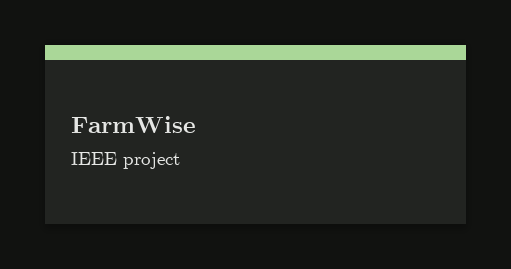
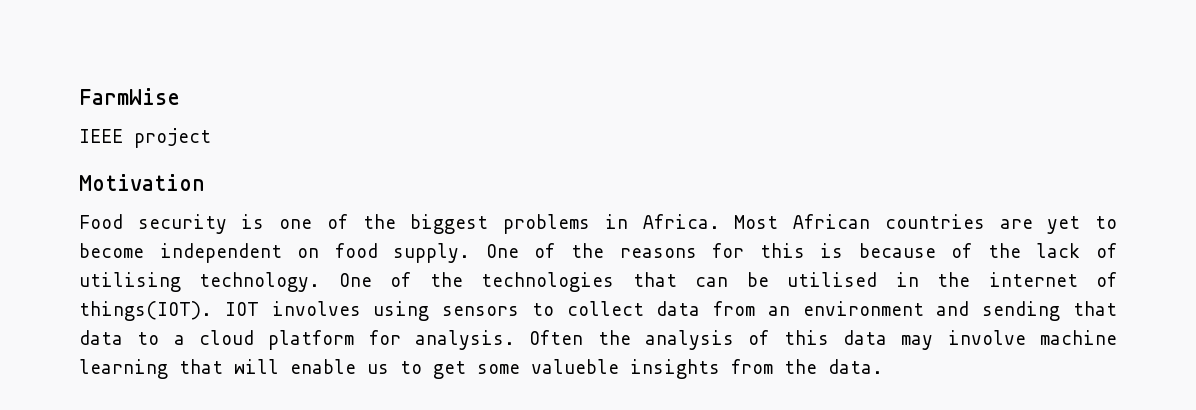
(180, 160) none -> [79,174,205,191] [79,214,1118,234] [79,243,1117,263] [79,272,1117,292] [79,301,1117,321] [79,330,1118,350] [79,359,883,379] // Motivation // Food security is one of the biggest problems in Africa. Most African countries are yet to become independent on food supply. One of the reasons for this is because of the lack of utilising technology. One of the technologies that can be utilised in the internet of things(IOT). IOT involves using sensors to collect data from an environment and sending that data to a cloud platform for analysis. Often the analysis of this data may involve machine learning that will enable us to get some valueble insights from the data.

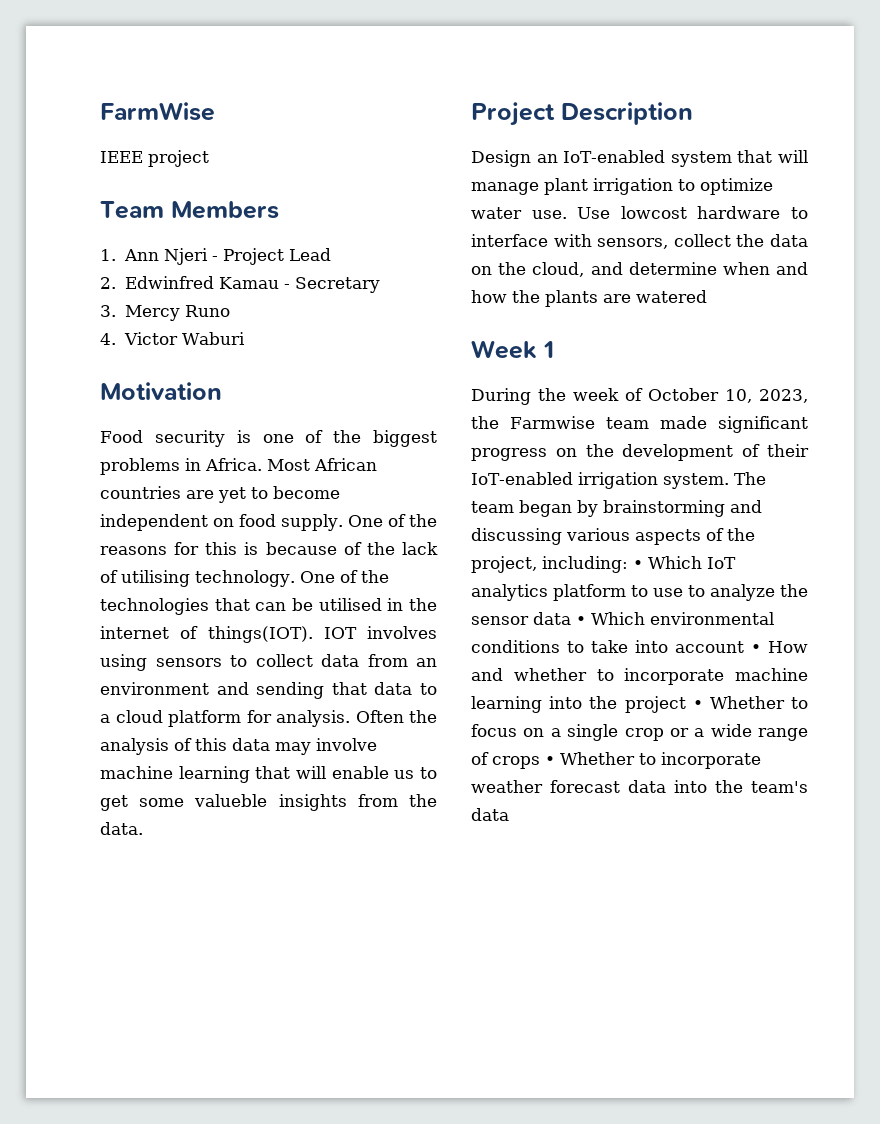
(211, 138) none -> [100,201,279,219] [100,248,332,265] [100,276,381,293] [100,305,231,321] [100,332,246,345] // Team Members // 1. Ann Njeri - Project Lead // 2. Edwinfred Kamau - Secretary // 3. Mercy Runo // 4. Victor Waburi
(883, 366) none -> [471,102,693,126] [471,150,808,167] [471,178,773,195] [471,206,808,219] [471,234,808,249] [471,262,808,277] [471,290,707,307] [471,340,554,359] [471,388,808,405] [471,416,808,433] [471,444,809,461] [471,472,766,489] [471,500,762,517] [471,528,755,545] [471,556,736,573] [471,584,808,601] [471,612,774,625] [471,640,808,653] [471,668,808,685] [471,696,808,713] [471,724,808,741] [471,752,761,769] [471,780,808,793] [471,808,509,821] // Project Description // Design an IoT-enabled system that will manage plant irrigation to optimize water use. Use lowcost hardware to interface with sensors, collect the data on the cloud, and determine when and how the plants are watered // Week 1 // During the week of October 10, 2023, the Farmwise team made significant progress on the development of their IoT-enabled irrigation system. The team began by brainstorming and discussing various aspects of the project, including: • Which IoT analytics platform to use to analyze the sensor data • Which environmental conditions to take into account • How and whether to incorporate machine learning into the project • Whether to focus on a single crop or a wide range of crops • Whether to incorporate weather forecast data into the team's data

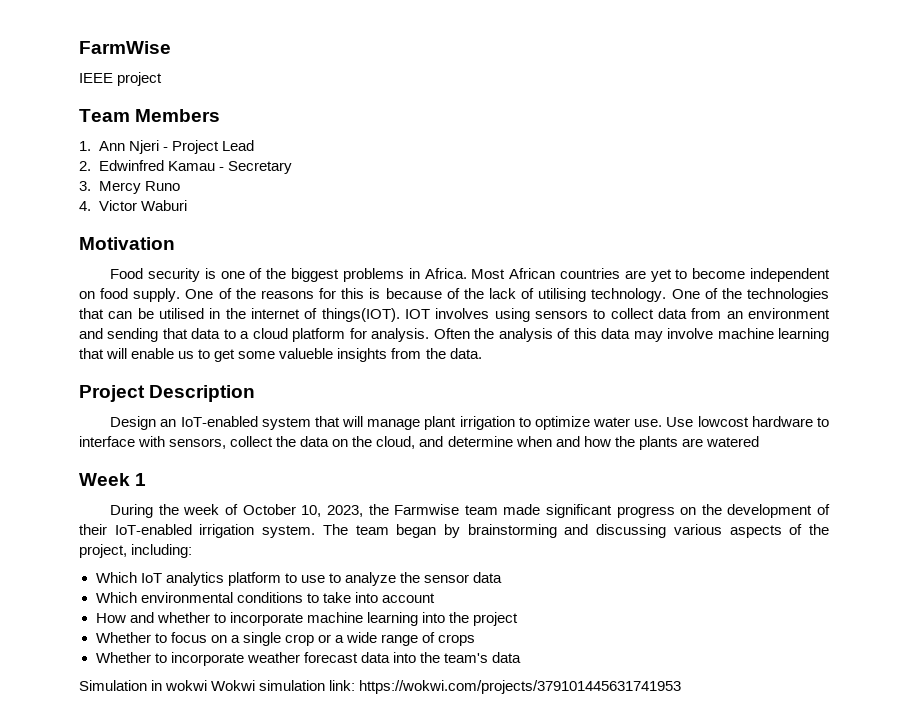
[633,560,643,569] • -> (193, 551) //
[576,616,586,625] • -> (503, 577) //
[751,644,761,653] • -> (435, 598) //
[692,700,703,709] • -> (518, 619) //
[545,756,555,765] • -> (476, 640) //
(509, 814) none -> [79,680,682,694] // Simulation in wokwi Wokwi simulation link: https://wokwi.com/projects/379101445631741953

